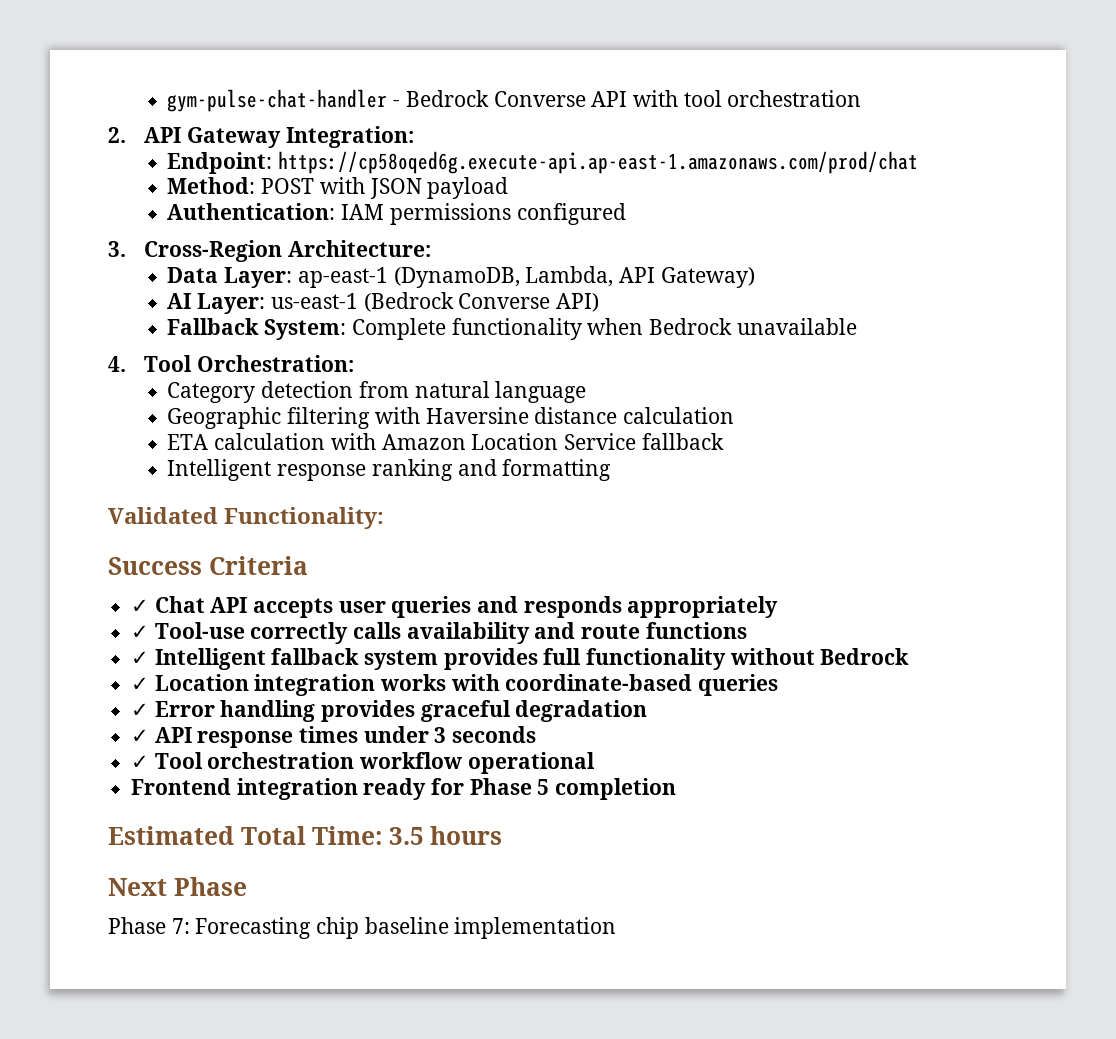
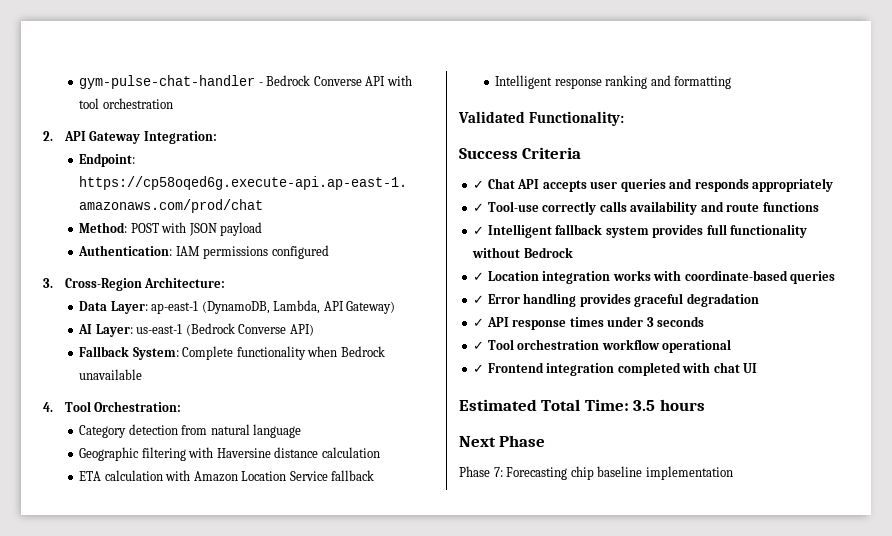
(595, 763) none -> [473,364,485,373] ✓
[363,778,677,800] ready for Phase 5 completion -> [617,362,758,376] completed with chat UI

